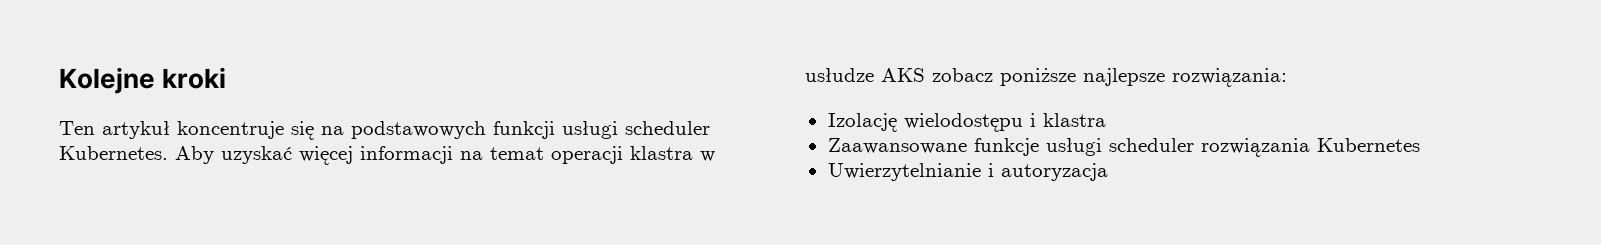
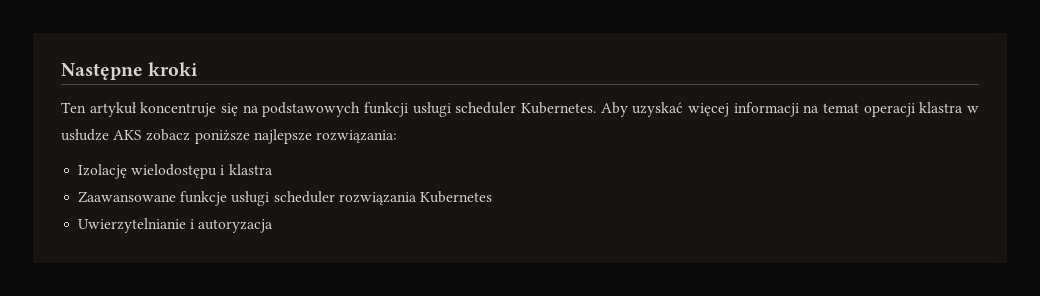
[59,67,155,94] Kolejne -> [61,63,143,80] Następne

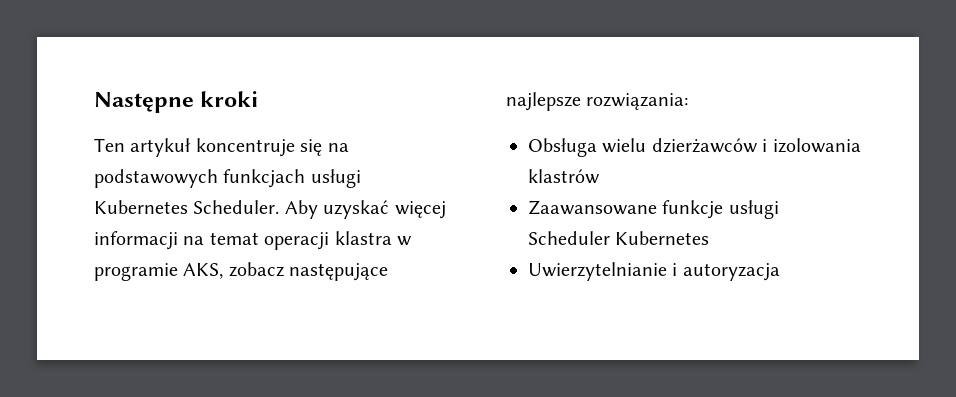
[363,102,596,117] funkcji usługi scheduler Kubernetes. -> [223,169,361,188] [94,200,280,214] funkcjach usługi Kubernetes Scheduler.
[61,129,397,144] [78,164,273,179] usłudze AKS zobacz poniższe najlepsze rozwiązania: // Izolację wielodostępu i klastra -> [94,262,389,281] [506,92,689,111] [528,138,861,157] [528,169,600,184] programie AKS, zobacz następujące najlepsze rozwiązania: // Obsługa wielu dzierżawców i izolowania klastrów
[273,191,417,205] scheduler rozwiązania -> [528,231,610,245] Scheduler

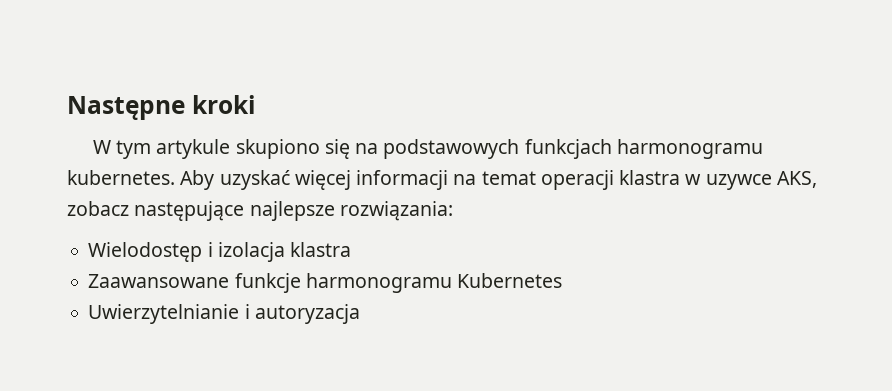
[94,138,295,157] Ten artykuł koncentruje -> [92,139,320,159] W tym artykule skupiono
[310,169,361,188] [94,200,280,214] usługi Kubernetes Scheduler. -> [616,139,763,159] [67,170,175,185] harmonogramu kubernetes.
[94,263,178,281] programie -> [705,174,772,190] uzywce
[528,138,861,157] [528,169,600,184] Obsługa wielu dzierżawców i izolowania klastrów -> [88,242,352,262] Wielodostęp i izolacja klastra
[728,200,779,219] [528,231,610,245] usługi Scheduler -> [305,273,452,293] harmonogramu

